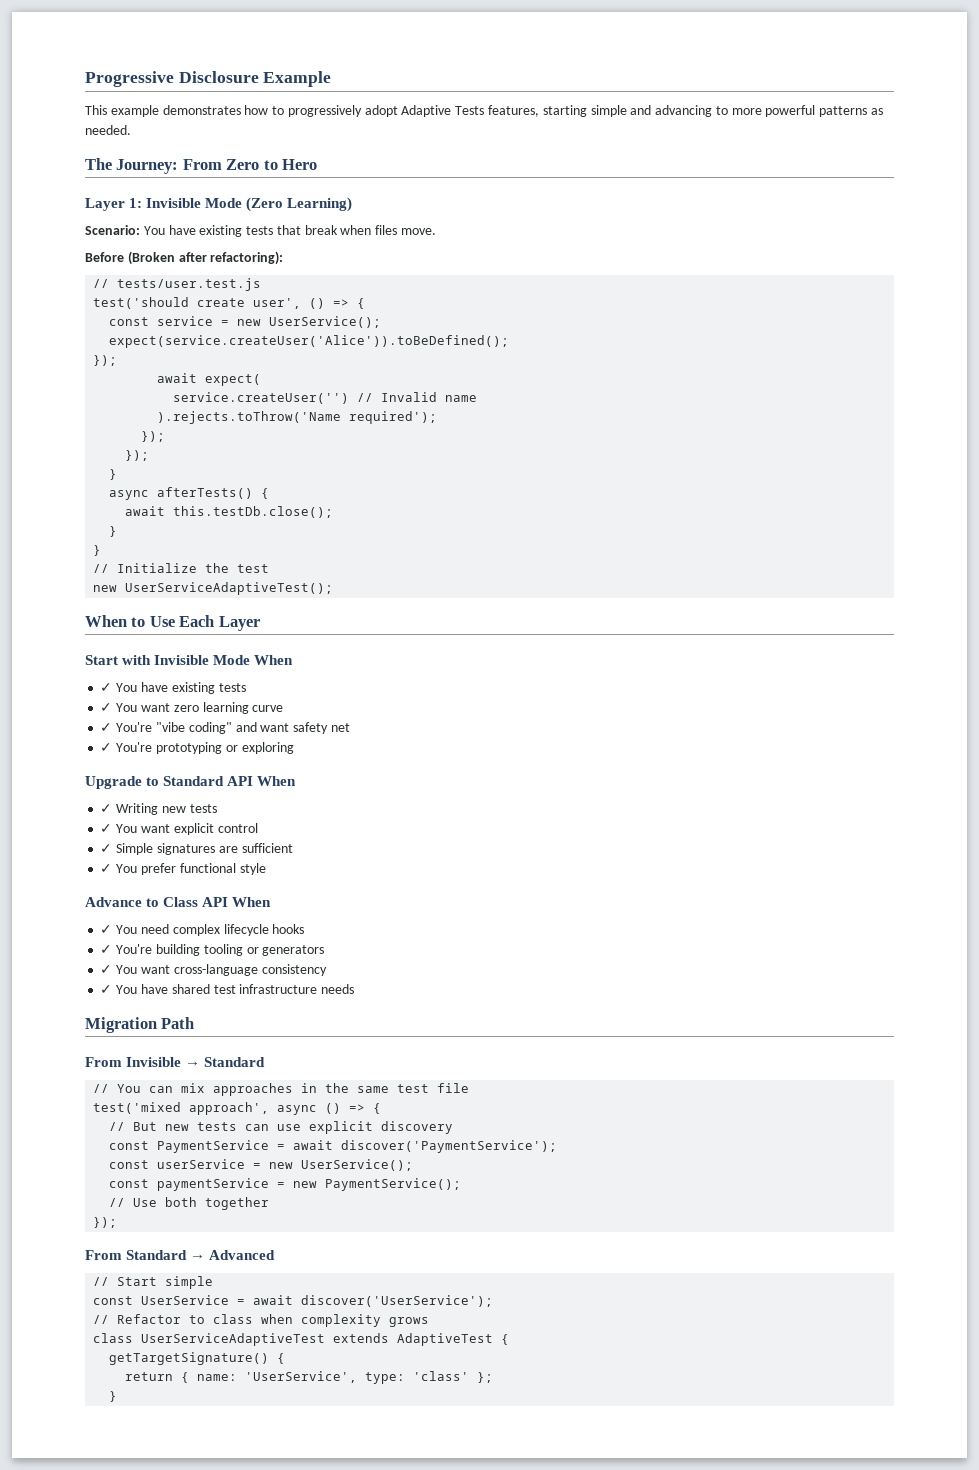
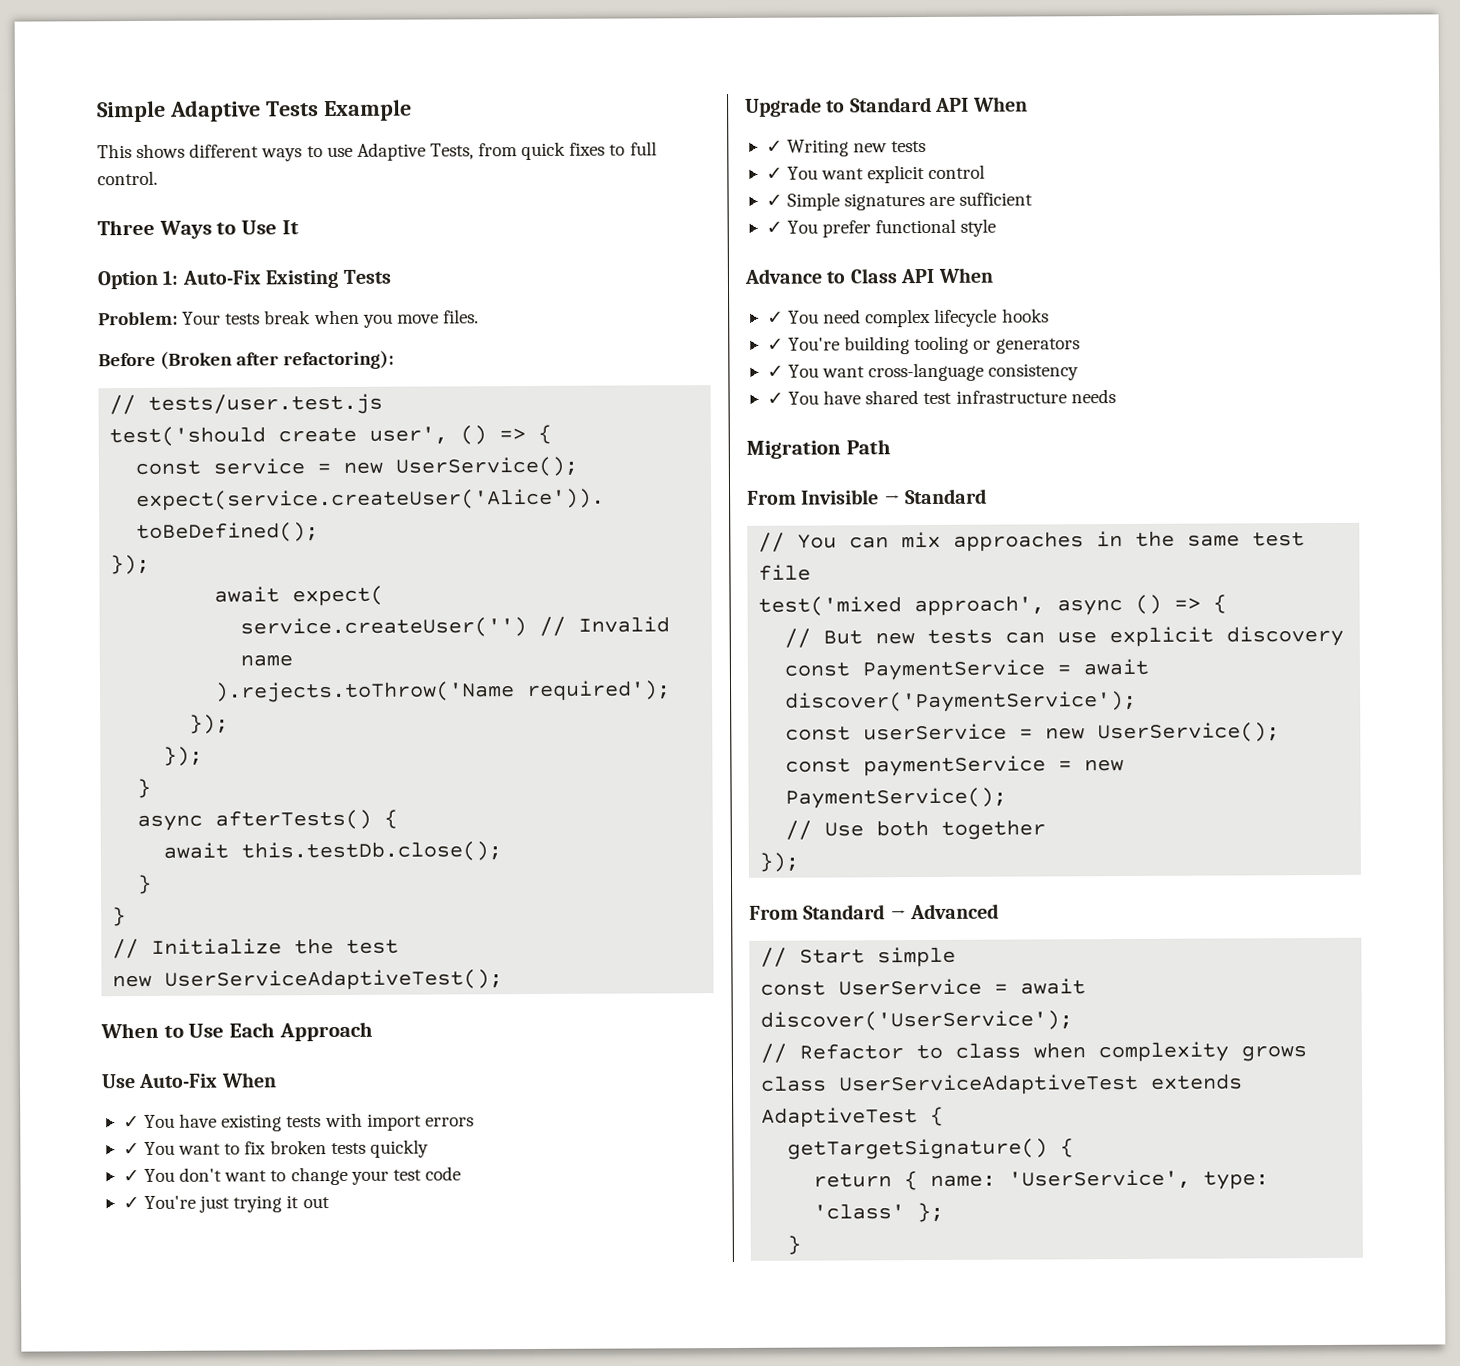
[85,71,259,87] Progressive Disclosure -> [97,100,319,123] Simple Adaptive Tests
[110,105,884,117] [85,125,131,135] [85,158,318,174] [85,197,353,212] [85,225,437,237] example demonstrates how to progressively adopt Adaptive Tests features, starting simple and advancing to more powerful patterns as needed. // The Journey: From Zero to Hero // Layer 1: Invisible Mode (Zero Learning) // Scenario: You have existing tests that break when files move. -> [136,141,657,162] [97,170,158,186] [97,219,299,239] [97,269,391,290] [98,309,479,328] shows different ways to use Adaptive Tests, from quick fixes to full control. // Three Ways to Use It // Option 1: Auto-Fix Existing Tests // Problem: Your tests break when you move files.
[218,616,260,631] [85,655,251,665] Layer // Start with Invisible Mode -> [278,1021,373,1042] [101,1073,219,1089] Approach // Use Auto-Fix
[100,702,284,714] [100,722,350,734] [100,742,294,754] // ✓ You want zero learning curve // ✓ You're "vibe coding" and want safety net // ✓ You're prototyping or exploring -> [324,1112,474,1131] [122,1139,429,1158] [122,1166,461,1186] [122,1195,330,1213] with import errors // ✓ You want to fix broken tests quickly // ✓ You don't want to change your test code // ✓ You're just trying it out

